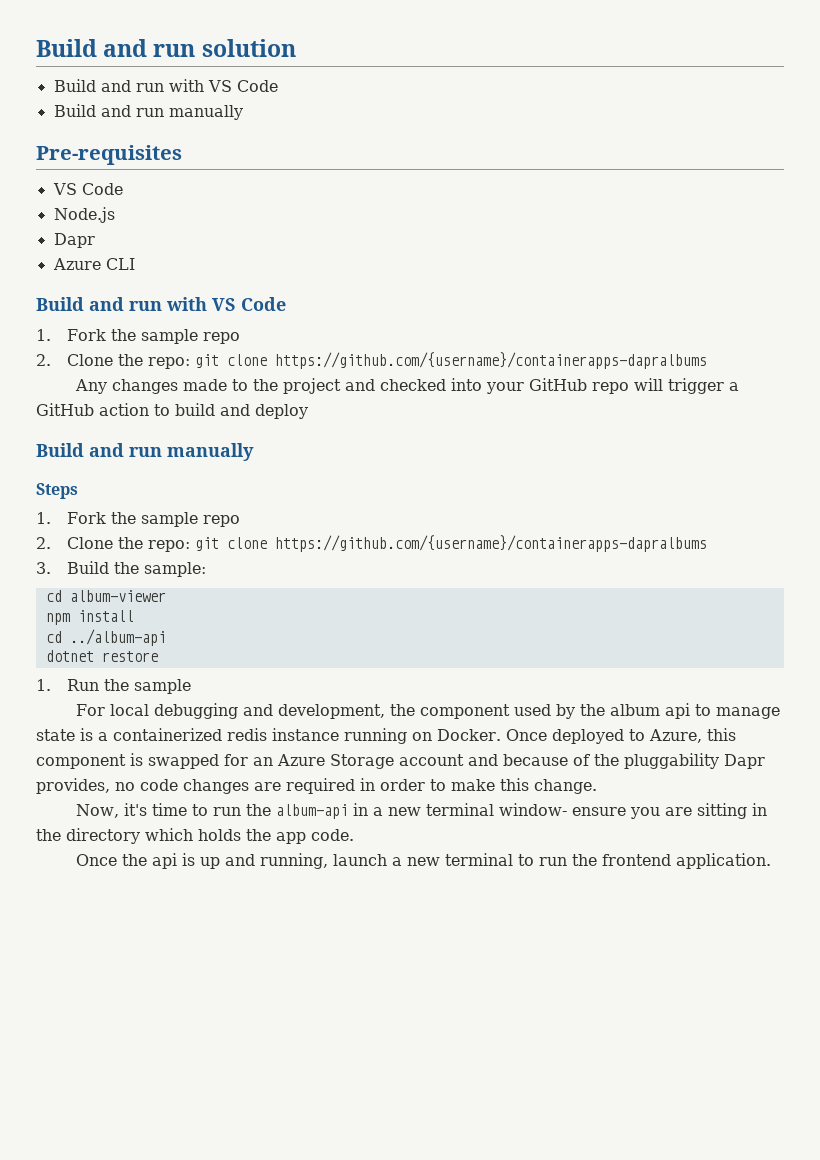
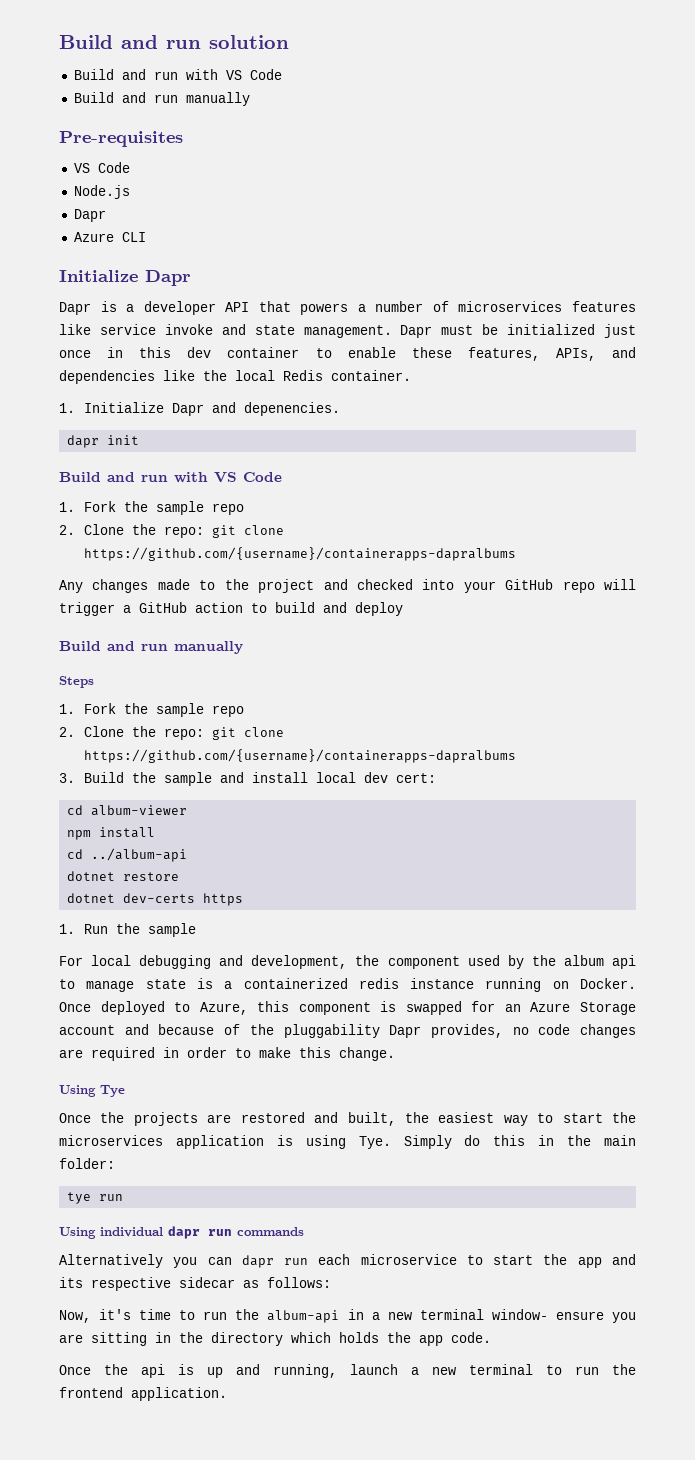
(135, 264) none -> [59,270,191,286] [59,301,636,315] [59,324,636,338] [59,347,637,361] [59,370,411,384] [59,402,341,416] [67,435,140,448] // Initialize Dapr // Dapr is a developer API that powers a number of microservices features like service invoke and state management. Dapr must be initialized just once in this dev container to enable these features, APIs, and dependencies like the local Redis container. // 1. Initialize Dapr and depenencies. // dapr init
[143,562,206,577] sample: -> [164,772,437,786] sample and install local dev cert:
(158, 656) none -> [67,893,244,906] // dotnet dev-certs https
(597, 786) none -> [59,1085,125,1097] [59,1112,636,1126] [59,1135,636,1149] [59,1158,115,1169] [67,1192,124,1204] [59,1226,304,1239] [59,1254,636,1268] [59,1277,331,1291] // Using Tye // Once the projects are restored and built, the easiest way to start the microservices application is using Tye. Simply do this in the main folder: // tye run // Using individual dapr run commands // Alternatively you can dapr run each microservice to start the app and its respective sidecar as follows:

